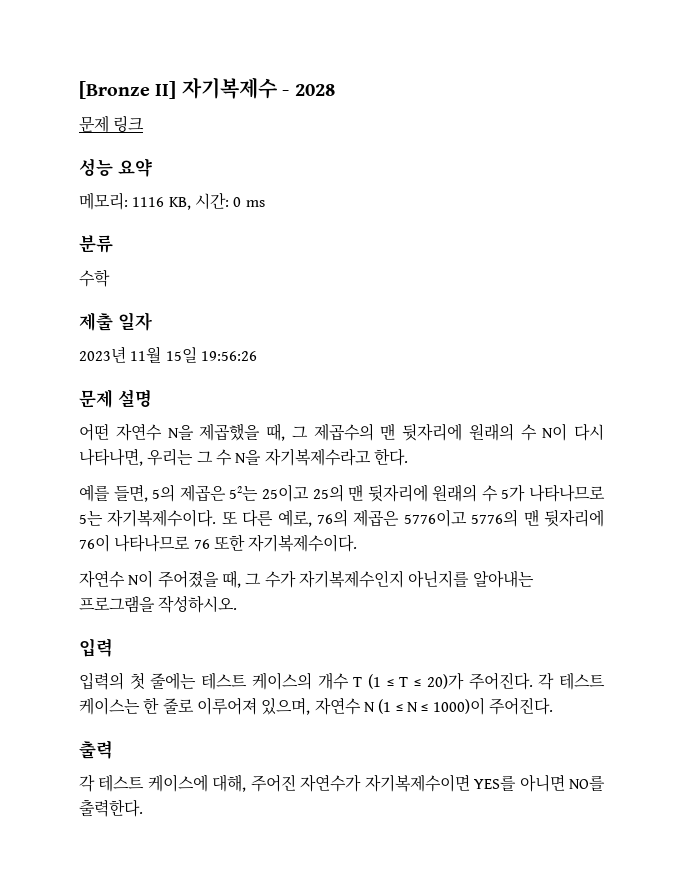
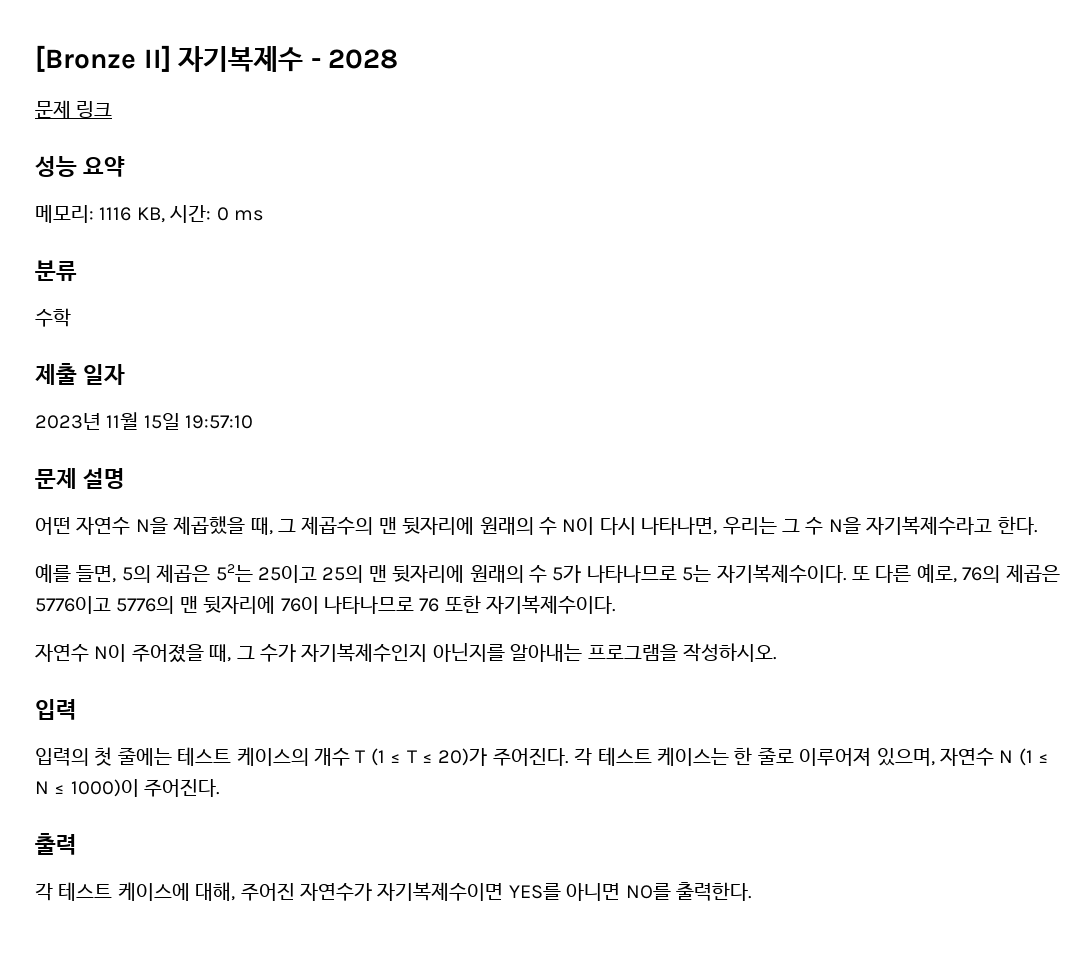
[200,351,257,361] 19:56:26 -> [185,415,254,429] 19:57:10

